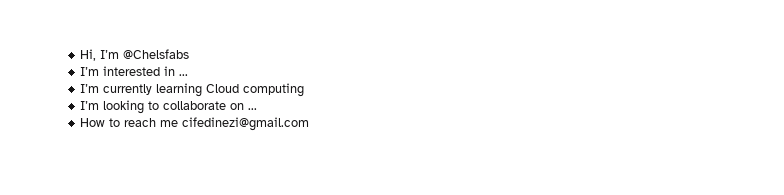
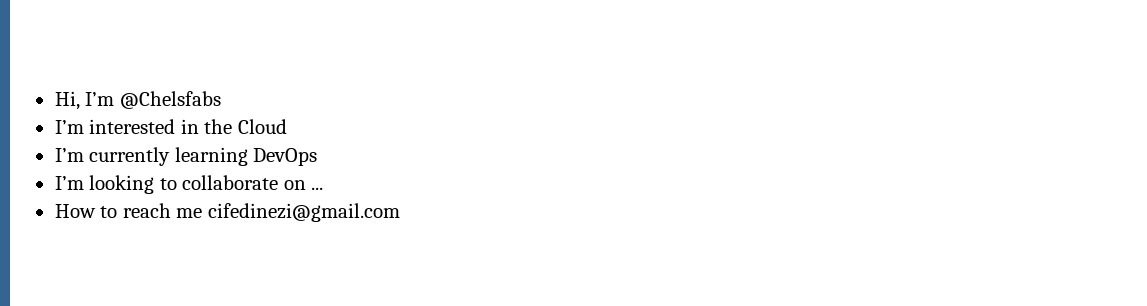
[179,74,189,76] ... -> [204,119,287,134] the Cloud
[206,83,305,97] Cloud computing -> [253,148,318,166] DevOps

